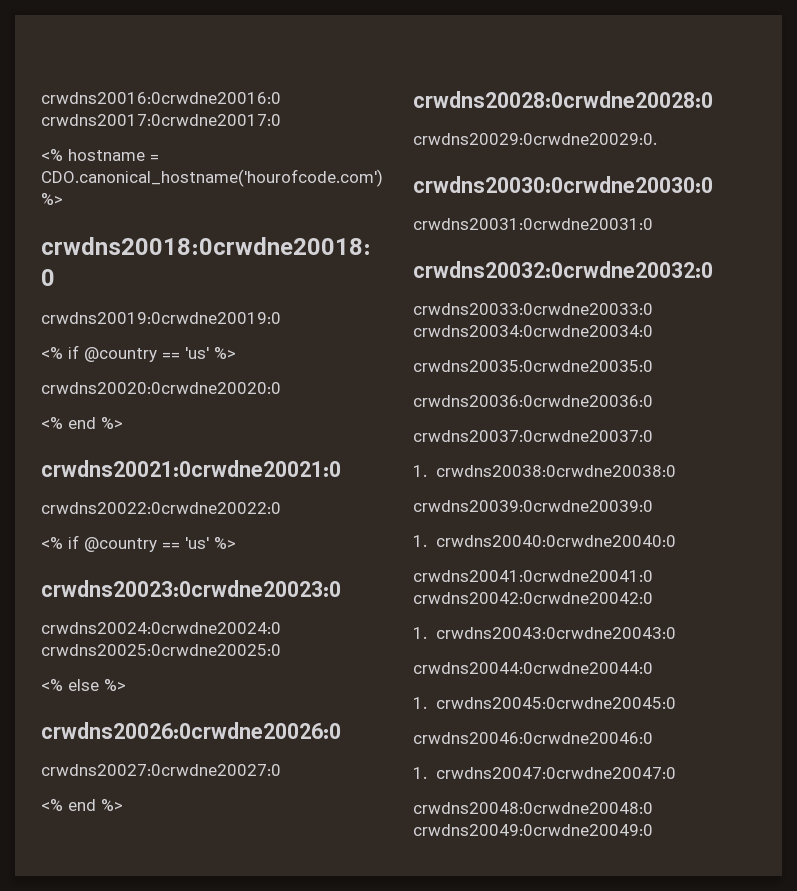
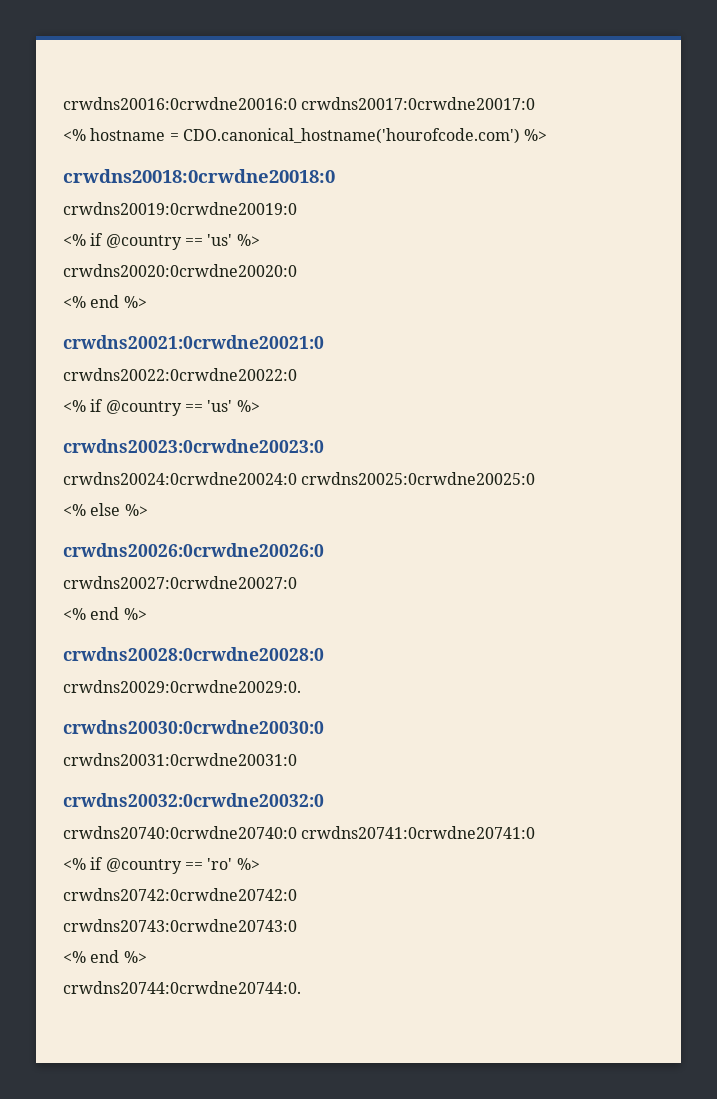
[413,303,653,315] [413,325,653,337] [413,360,653,372] [413,395,653,407] [413,430,653,442] [413,465,676,477] [413,500,653,512] [413,535,676,547] [413,570,653,582] [413,592,653,604] [413,627,676,639] [413,662,653,674] [413,697,676,709] [413,732,653,744] [413,767,676,779] [413,802,653,814] [413,824,653,836] crwdns20033:0crwdne20033:0 crwdns20034:0crwdne20034:0 // crwdns20035:0crwdne20035:0 // crwdns20036:0crwdne20036:0 // crwdns20037:0crwdne20037:0 // 1. crwdns20038:0crwdne20038:0 // crwdns20039:0crwdne20039:0 // 1. crwdns20040:0crwdne20040:0 // crwdns20041:0crwdne20041:0 crwdns20042:0crwdne20042:0 // 1. crwdns20043:0crwdne20043:0 // crwdns20044:0crwdne20044:0 // 1. crwdns20045:0crwdne20045:0 // crwdns20046:0crwdne20046:0 // 1. crwdns20047:0crwdne20047:0 // crwdns20048:0crwdne20048:0 crwdns20049:0crwdne20049:0 -> [63,826,536,839] [63,857,260,874] [63,888,297,901] [63,919,297,932] [63,950,147,963] [63,981,301,994] crwdns20740:0crwdne20740:0 crwdns20741:0crwdne20741:0 // <% if @country == 'ro' %> // crwdns20742:0crwdne20742:0 // crwdns20743:0crwdne20743:0 // <% end %> // crwdns20744:0crwdne20744:0.

